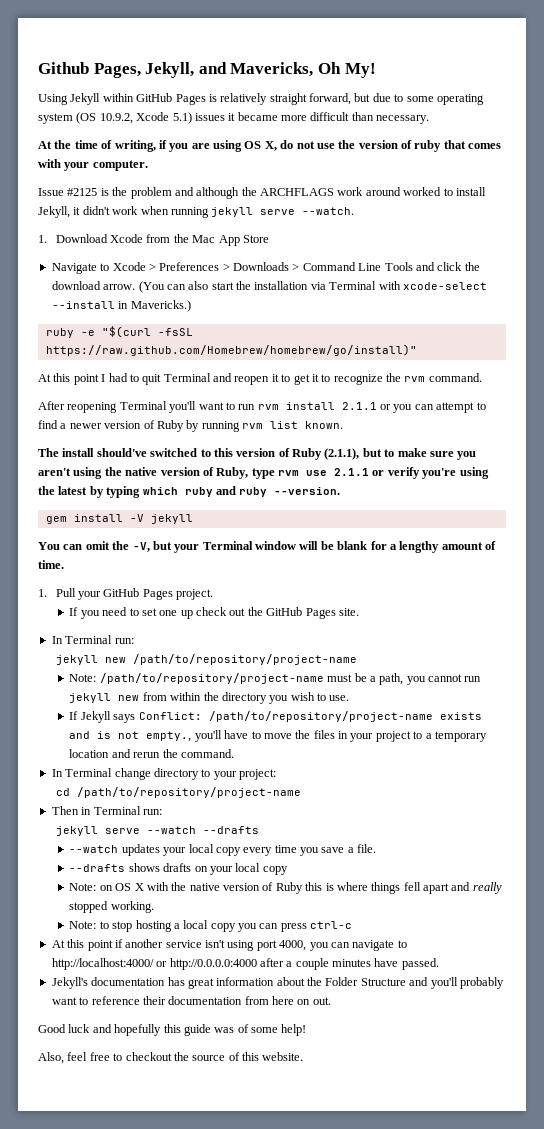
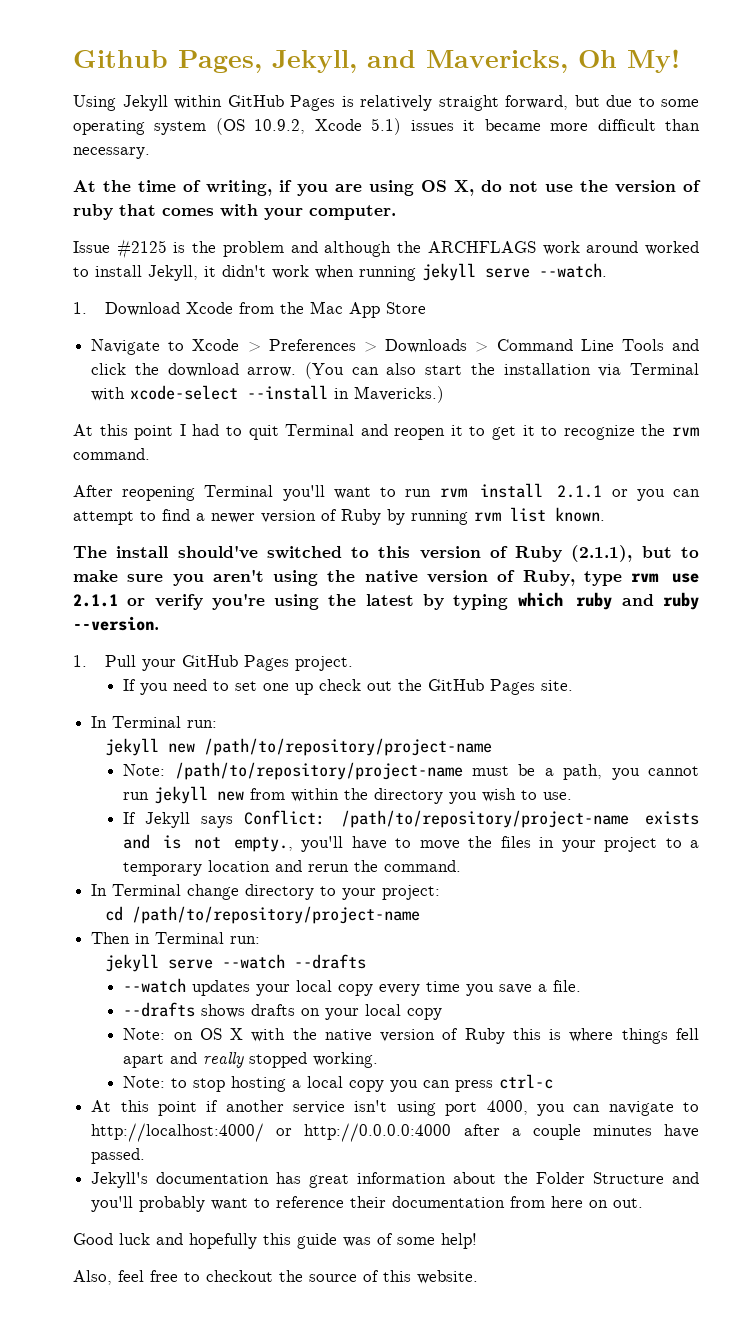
[45,326,193,338] [45,344,417,356] // ruby -e "$(curl -fsSL https://raw.github.com/Homebrew/homebrew/go/install)" -> (445, 394) none
[45,514,193,524] [38,541,496,553] [38,560,64,569] // gem install -V jekyll // You can omit the -V, but your Terminal window will be blank for a lengthy amount of time. -> (159, 623) none

